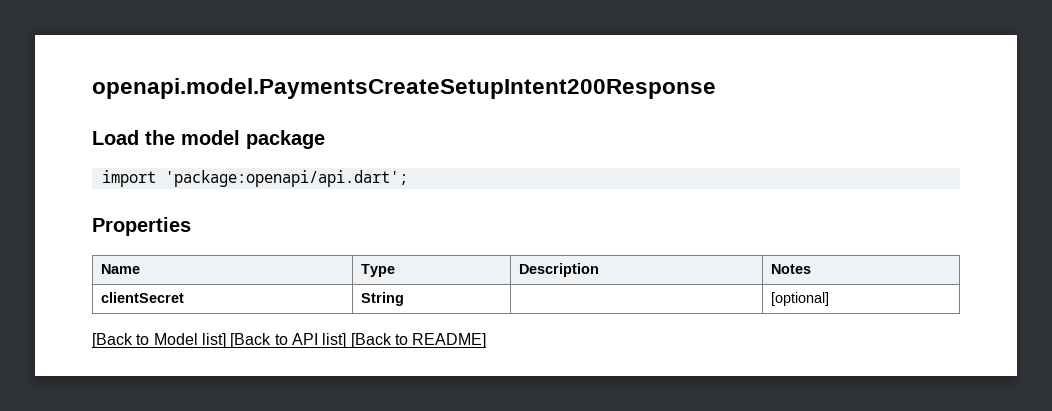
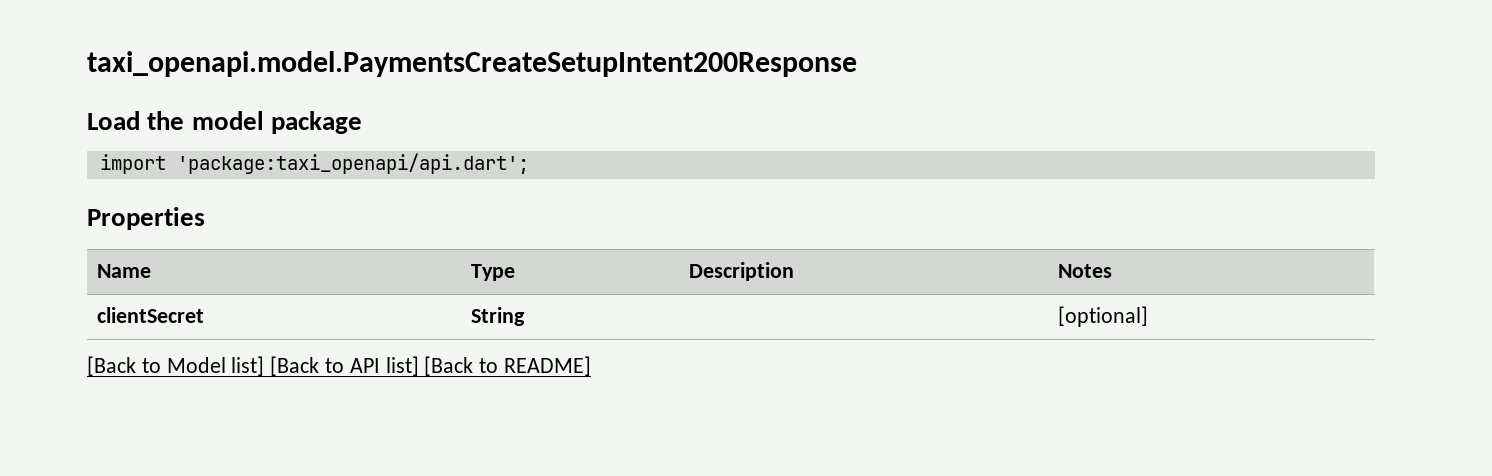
[92,78,716,99] openapi.model.PaymentsCreateSetupIntent200Response -> [87,51,857,77] taxi_openapi.model.PaymentsCreateSetupIntent200Response
[164,170,408,187] 'package:openapi/api.dart'; -> [176,153,529,174] 'package:taxi_openapi/api.dart';

